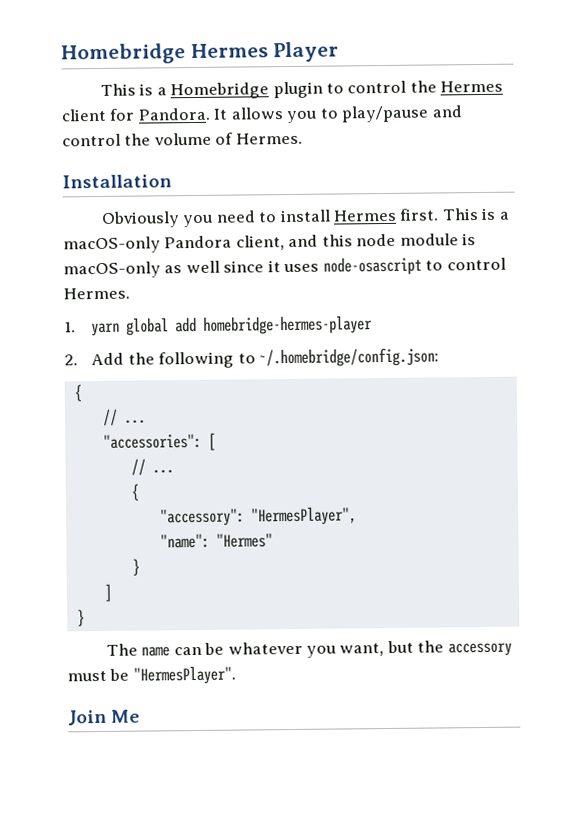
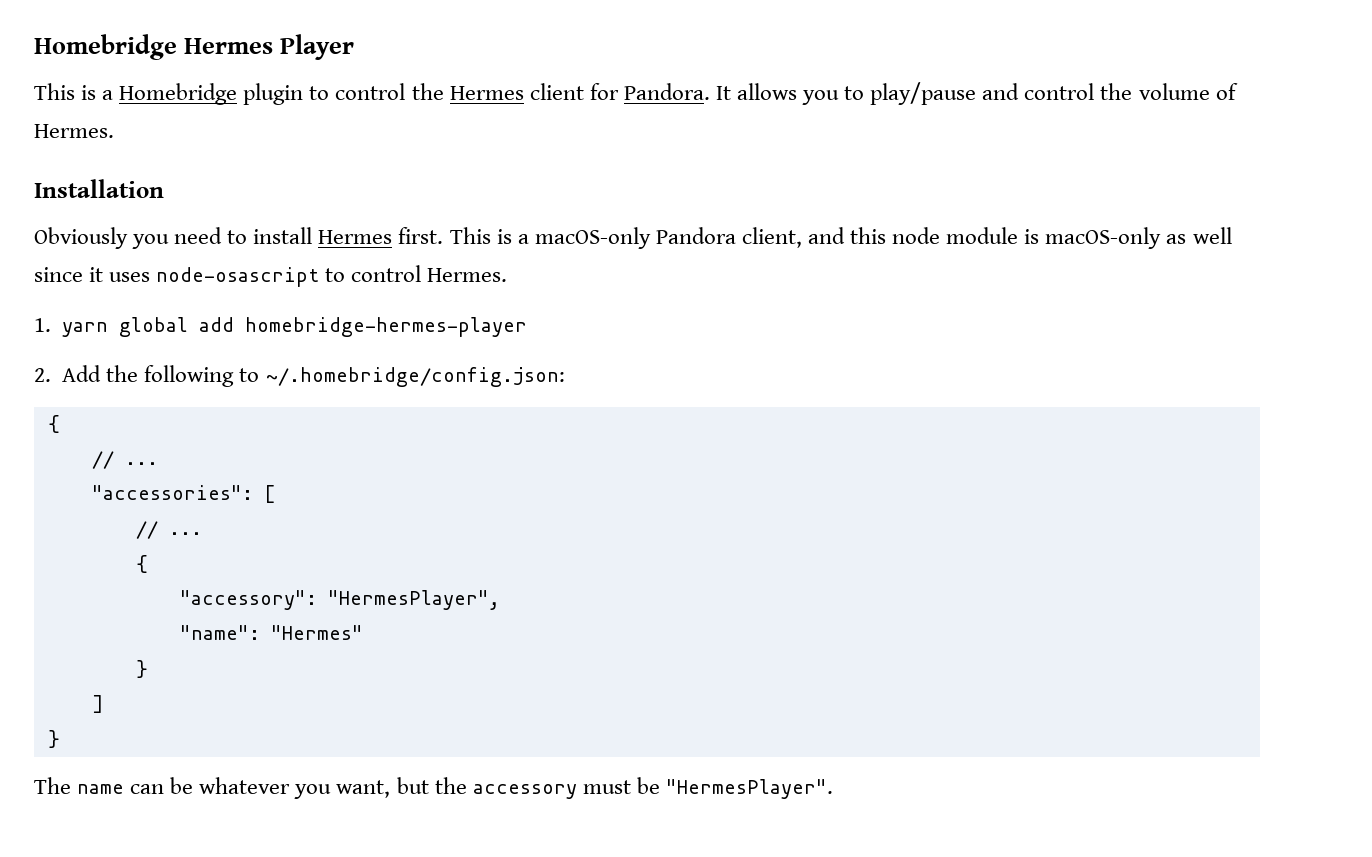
[68,709,141,726] // Join Me -> (833, 789) none

